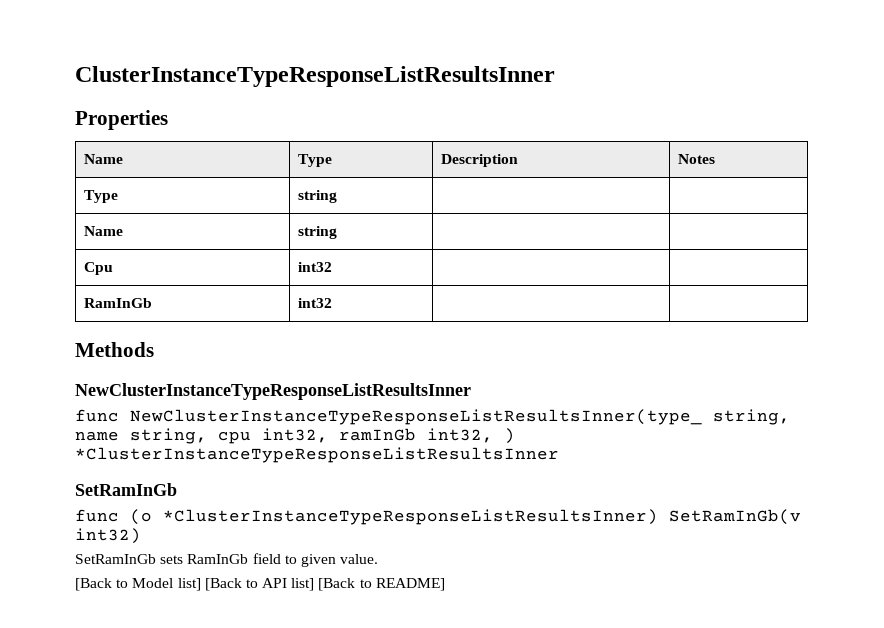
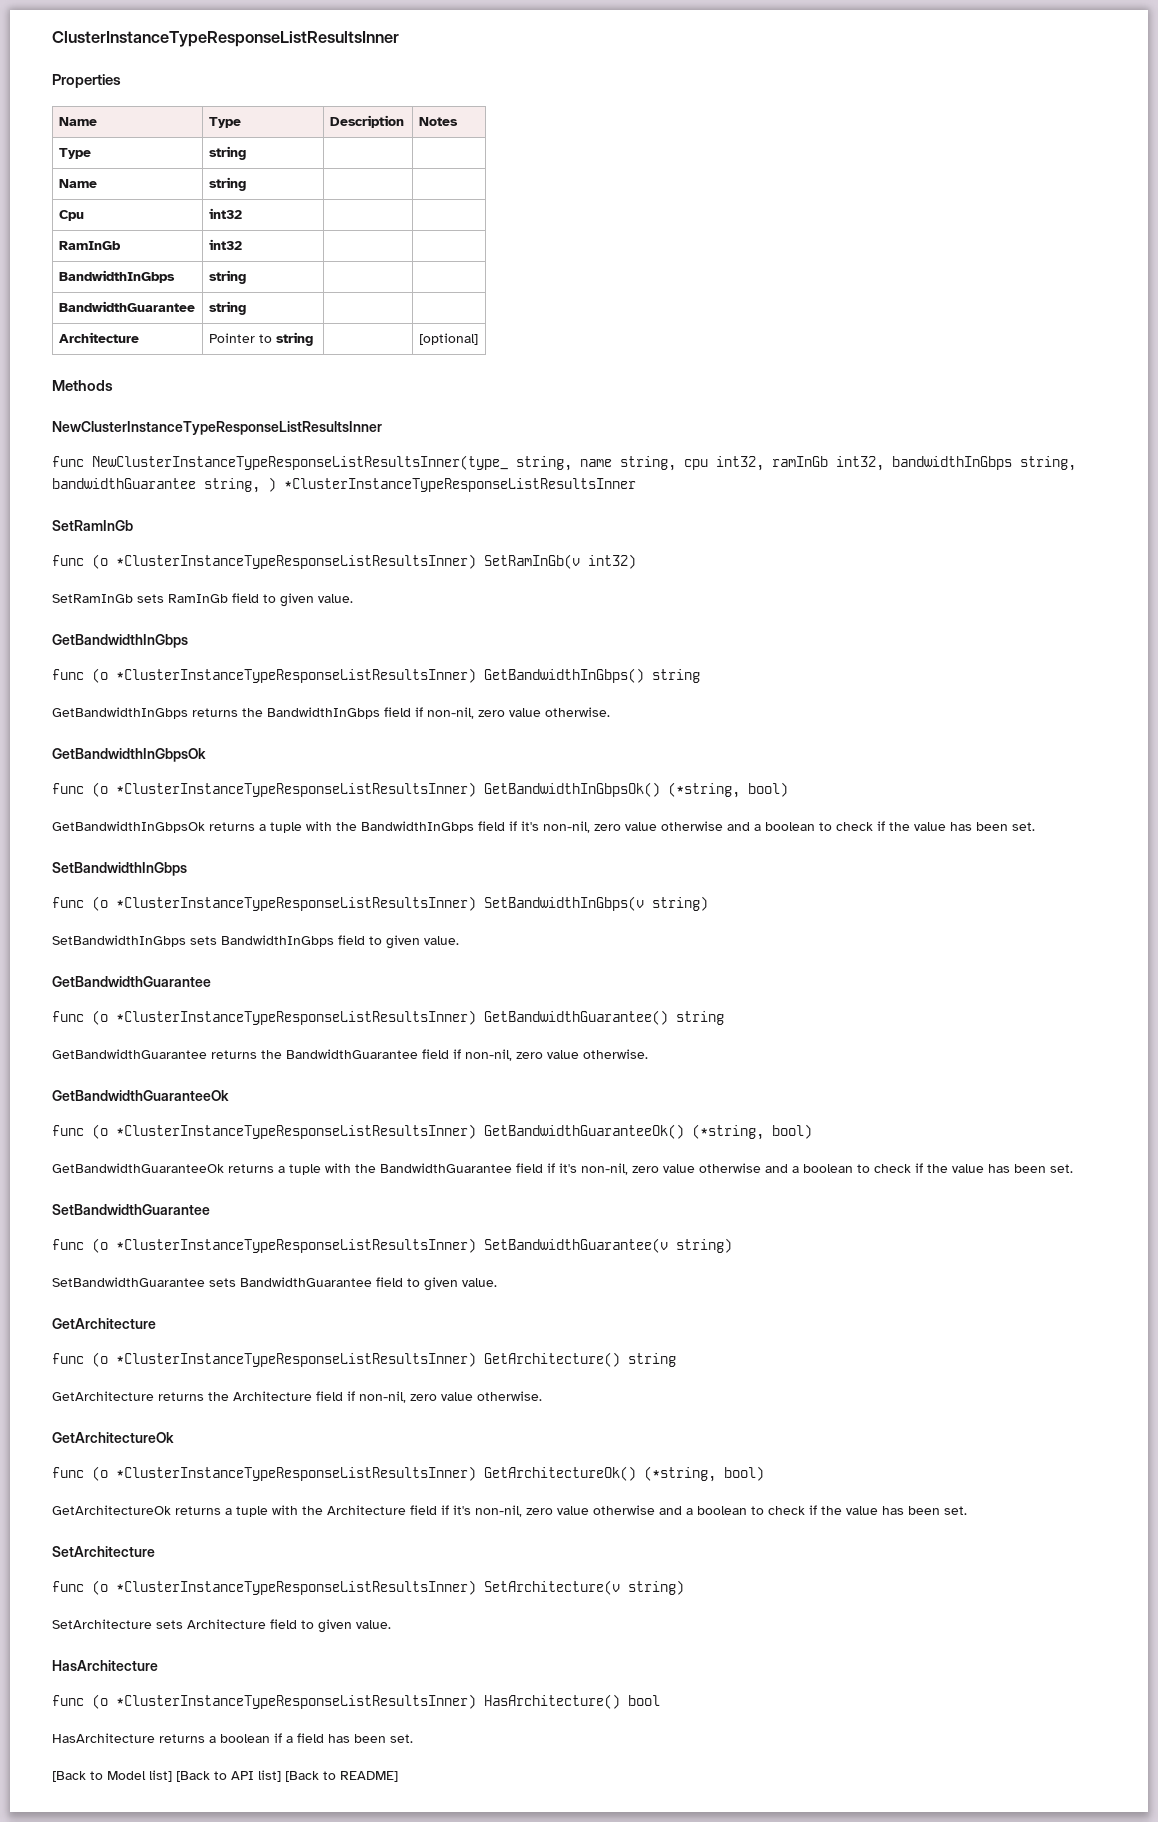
(332, 303) none -> [58,270,175,283] [208,270,246,284] [58,301,195,312] [208,301,246,315] [58,332,139,343] [208,332,313,346] [418,333,478,345] // BandwidthInGbps | string | | // BandwidthGuarantee | string | | // Architecture | Pointer to string | | [optional]
(493, 435) none -> [892,456,1076,471] [52,478,260,493] bandwidthInGbps string, bandwidthGuarantee string,
(379, 559) none -> [52,634,188,648] [52,668,700,683] [52,707,610,719] [52,748,206,762] [52,782,788,798] [52,821,1035,833] [52,862,187,876] [52,896,708,911] [52,935,459,949] [52,976,211,987] [52,1010,724,1025] [52,1049,648,1061] [52,1090,229,1101] [52,1124,812,1140] [52,1163,1073,1175] [52,1204,210,1215] [52,1238,732,1253] [52,1277,497,1291] [52,1318,156,1329] [52,1352,676,1367] [52,1391,542,1403] [52,1432,174,1443] [52,1466,764,1482] [52,1505,967,1517] [52,1546,155,1557] [52,1580,684,1595] [52,1619,391,1633] [52,1660,158,1671] [52,1694,660,1709] [52,1733,413,1743] // GetBandwidthInGbps // func (o *ClusterInstanceTypeResponseListResultsInner) GetBandwidthInGbps() string // GetBandwidthInGbps returns the BandwidthInGbps field if non-nil, zero value otherwise. // GetBandwidthInGbpsOk // func (o *ClusterInstanceTypeResponseListResultsInner) GetBandwidthInGbpsOk() (*string, bool) // GetBandwidthInGbpsOk returns a tuple with the BandwidthInGbps field if it's non-nil, zero value otherwise and a boolean to check if the value has been set. // SetBandwidthInGbps // func (o *ClusterInstanceTypeResponseListResultsInner) SetBandwidthInGbps(v string) // SetBandwidthInGbps sets BandwidthInGbps field to given value. // GetBandwidthGuarantee // func (o *ClusterInstanceTypeResponseListResultsInner) GetBandwidthGuarantee() string // GetBandwidthGuarantee returns the BandwidthGuarantee field if non-nil, zero value otherwise. // GetBandwidthGuaranteeOk // func (o *ClusterInstanceTypeResponseListResultsInner) GetBandwidthGuaranteeOk() (*string, bool) // GetBandwidthGuaranteeOk returns a tuple with the BandwidthGuarantee field if it's non-nil, zero value otherwise and a boolean to check if the value has been set. // SetBandwidthGuarantee // func (o *ClusterInstanceTypeResponseListResultsInner) SetBandwidthGuarantee(v string) // SetBandwidthGuarantee sets BandwidthGuarantee field to given value. // GetArchitecture // func (o *ClusterInstanceTypeResponseListResultsInner) GetArchitecture() string // GetArchitecture returns the Architecture field if non-nil, zero value otherwise. // GetArchitectureOk // func (o *ClusterInstanceTypeResponseListResultsInner) GetArchitectureOk() (*string, bool) // GetArchitectureOk returns a tuple with the Architecture field if it's non-nil, zero value otherwise and a boolean to check if the value has been set. // SetArchitecture // func (o *ClusterInstanceTypeResponseListResultsInner) SetArchitecture(v string) // SetArchitecture sets Architecture field to given value. // HasArchitecture // func (o *ClusterInstanceTypeResponseListResultsInner) HasArchitecture() bool // HasArchitecture returns a boolean if a field has been set.

